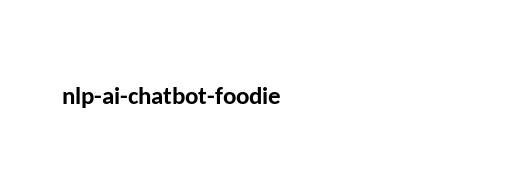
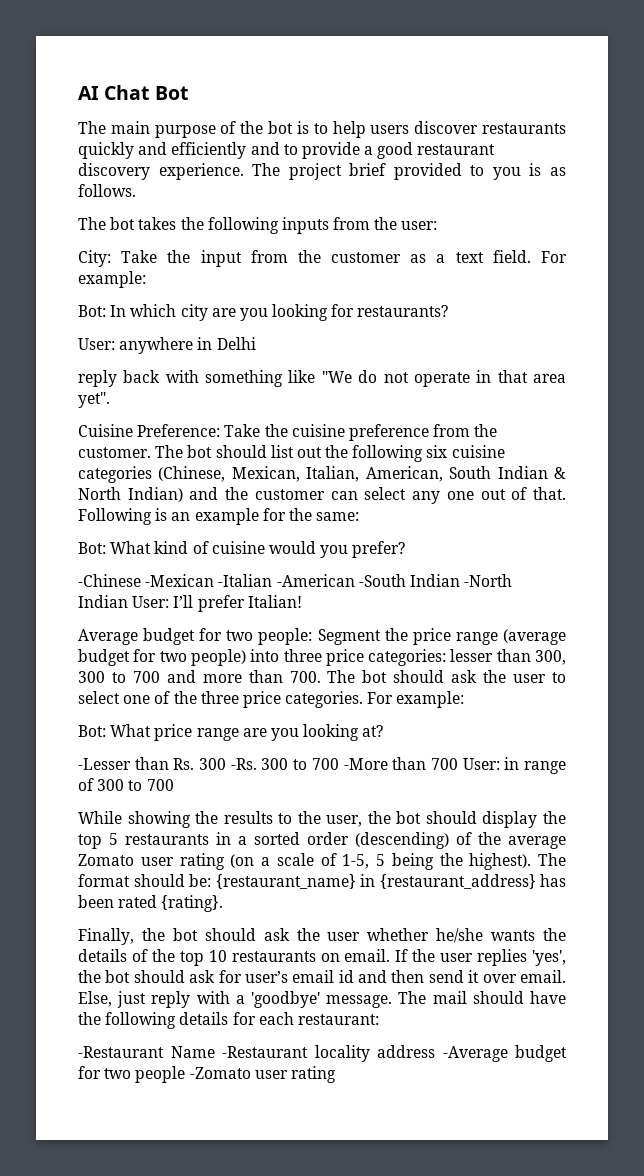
[62,87,281,108] nlp-ai-chatbot-foodie -> [78,85,188,100] [78,121,566,138] [78,142,496,159] [78,163,566,180] [78,184,136,197] [78,217,438,234] [78,250,567,267] [78,271,146,288] [78,304,449,321] [78,337,256,354] [78,370,566,387] [78,392,110,408] [78,424,498,441] [78,445,505,462] [78,466,566,483] [78,487,567,504] [78,508,360,525] [78,541,406,558] [78,574,513,587] [78,595,302,612] [78,628,566,645] [78,649,566,666] [78,670,566,683] [78,691,465,708] [78,724,384,741] [78,757,566,774] [78,778,174,791] [78,811,566,828] [78,832,566,849] [78,853,566,870] [78,874,566,889] [78,895,224,912] [78,928,566,945] [78,949,567,966] [78,970,566,983] [78,991,566,1008] [78,1012,379,1029] [78,1045,567,1062] [78,1066,336,1083] AI Chat Bot // The main purpose of the bot is to help users discover restaurants quickly and efficiently and to provide a good restaurant discovery experience. The project brief provided to you is as follows. // The bot takes the following inputs from the user: // City: Take the input from the customer as a text field. For example: // Bot: In which city are you looking for restaurants? // User: anywhere in Delhi // reply back with something like "We do not operate in that area yet". // Cuisine Preference: Take the cuisine preference from the customer. The bot should list out the following six cuisine categories (Chinese, Mexican, Italian, American, South Indian & North Indian) and the customer can select any one out of that. Following is an example for the same: // Bot: What kind of cuisine would you prefer? // -Chinese -Mexican -Italian -American -South Indian -North Indian User: I’ll prefer Italian! // Average budget for two people: Segment the price range (average budget for two people) into three price categories: lesser than 300, 300 to 700 and more than 700. The bot should ask the user to select one of the three price categories. For example: // Bot: What price range are you looking at? // -Lesser than Rs. 300 -Rs. 300 to 700 -More than 700 User: in range of 300 to 700 // While showing the results to the user, the bot should display the top 5 restaurants in a sorted order (descending) of the average Zomato user rating (on a scale of 1-5, 5 being the highest). The format should be: {restaurant_name} in {restaurant_address} has been rated {rating}. // Finally, the bot should ask the user whether he/she wants the details of the top 10 restaurants on email. If the user replies 'yes', the bot should ask for user’s email id and then send it over email. Else, just reply with a 'goodbye' message. The mail should have the following details for each restaurant: // -Restaurant Name -Restaurant locality address -Average budget for two people -Zomato user rating

